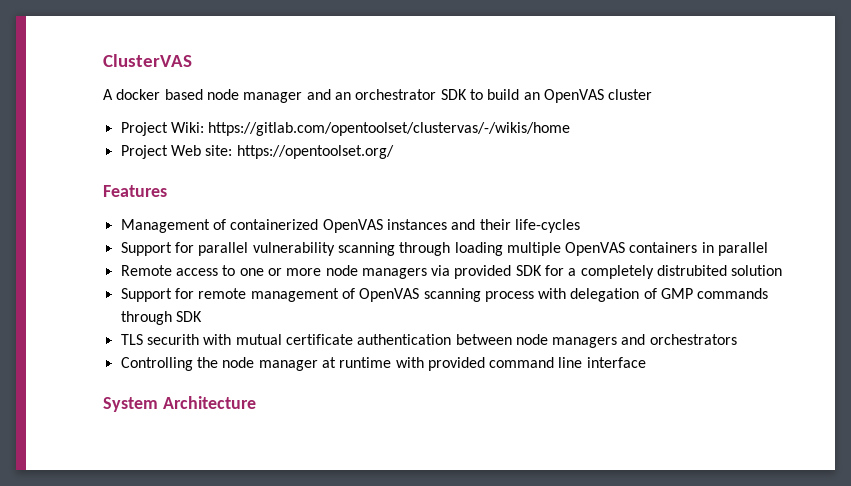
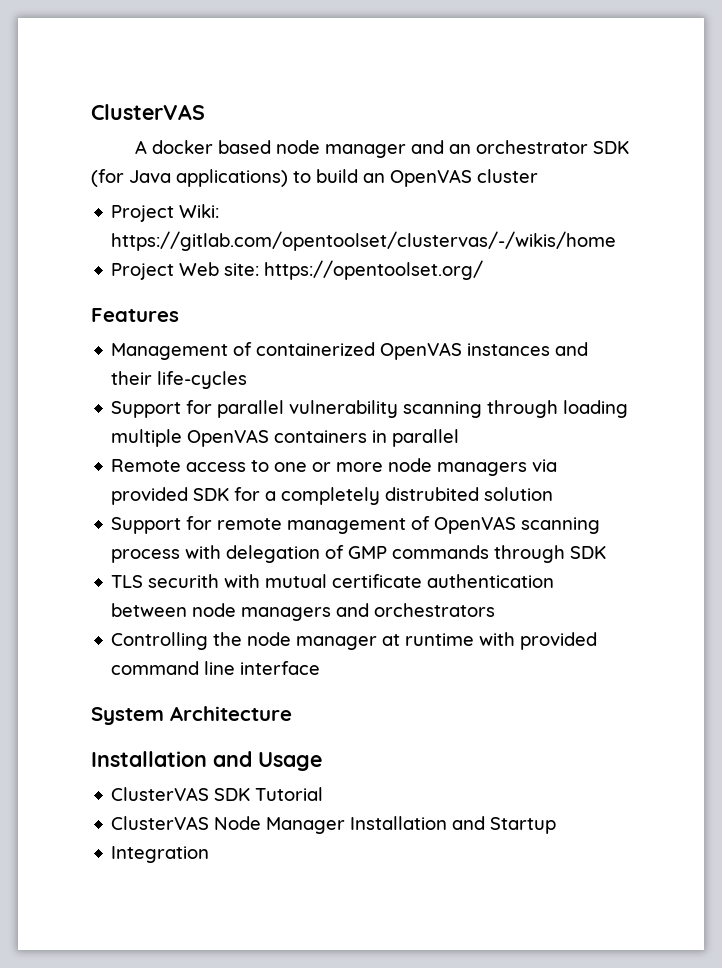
(467, 94) none -> [91,169,288,187] (for Java applications)
(256, 402) none -> [91,751,322,771] [111,787,324,801] [111,816,557,834] [111,846,210,863] // Installation and Usage // ClusterVAS SDK Tutorial // ClusterVAS Node Manager Installation and Startup // Integration

